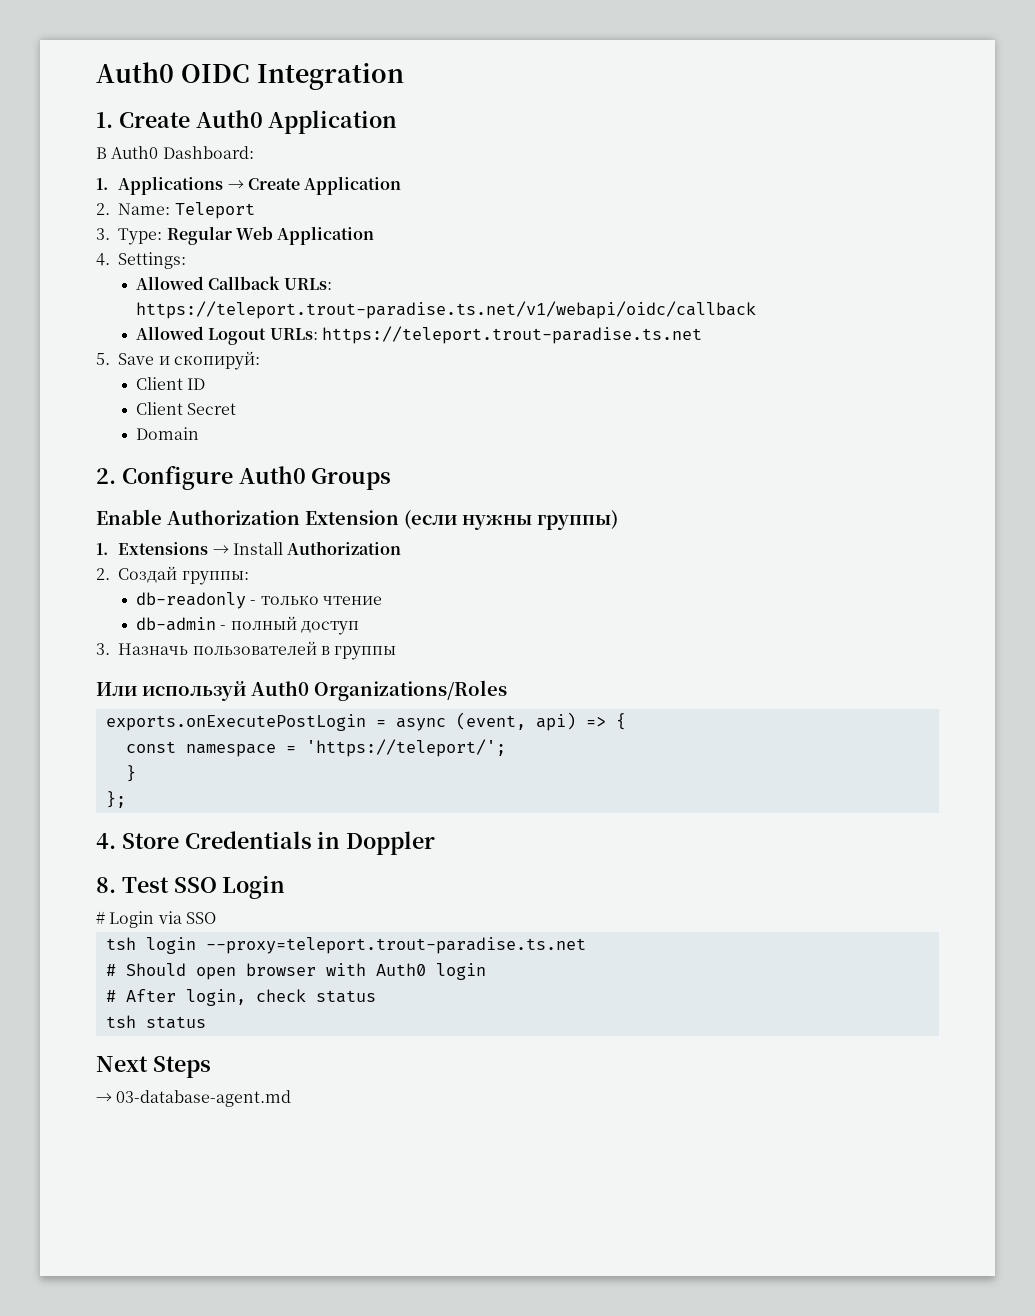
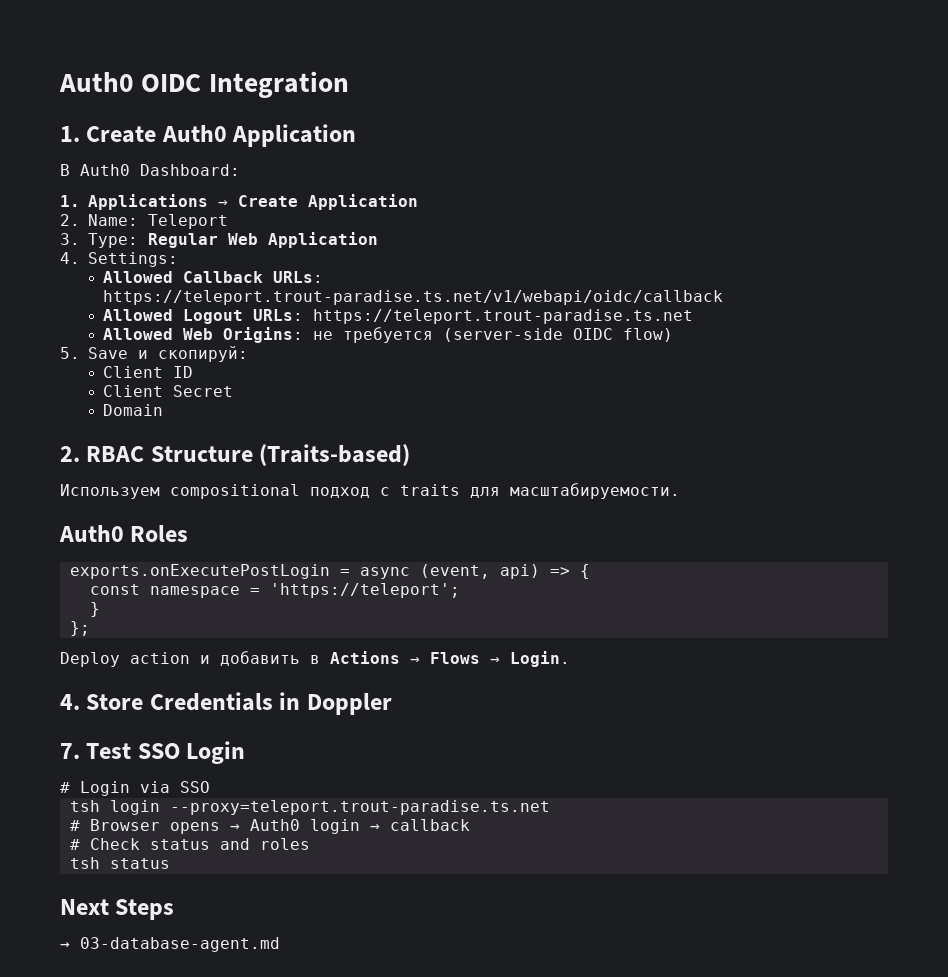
(703, 335) none -> [103,327,674,343] // Allowed Web Origins: не требуется (server-side OIDC flow)
[121,466,392,490] [96,509,618,530] [96,541,402,555] [96,566,249,585] [136,592,383,609] [136,616,360,635] [96,641,397,660] [96,680,507,701] Configure Auth0 Groups // Enable Authorization Extension (если нужны группы) // 1. Extensions → Install Authorization // 2. Создай группы: // db-readonly - только чтение // db-admin - полный доступ // 3. Назначь пользователей в группы // Или используй Auth0 Organizations/Roles -> [86,444,411,466] [60,483,680,499] [59,525,189,542] RBAC Structure (Traits-based) // Используем compositional подход с traits для масштабируемости. // Auth0 Roles
[305,739,506,757] 'https://teleport/'; -> [269,583,460,598] 'https://teleport';
(126, 799) none -> [60,651,570,667] // Deploy action и добавить в Actions → Flows → Login.
[96,877,116,893] 8. -> [60,743,80,759] 7.
[125,963,366,980] Should open browser with -> [89,819,240,834] Browser opens →
[105,989,376,1006] // # After login, check status -> [369,819,470,831] [69,838,310,850] → callback // # Check status and roles

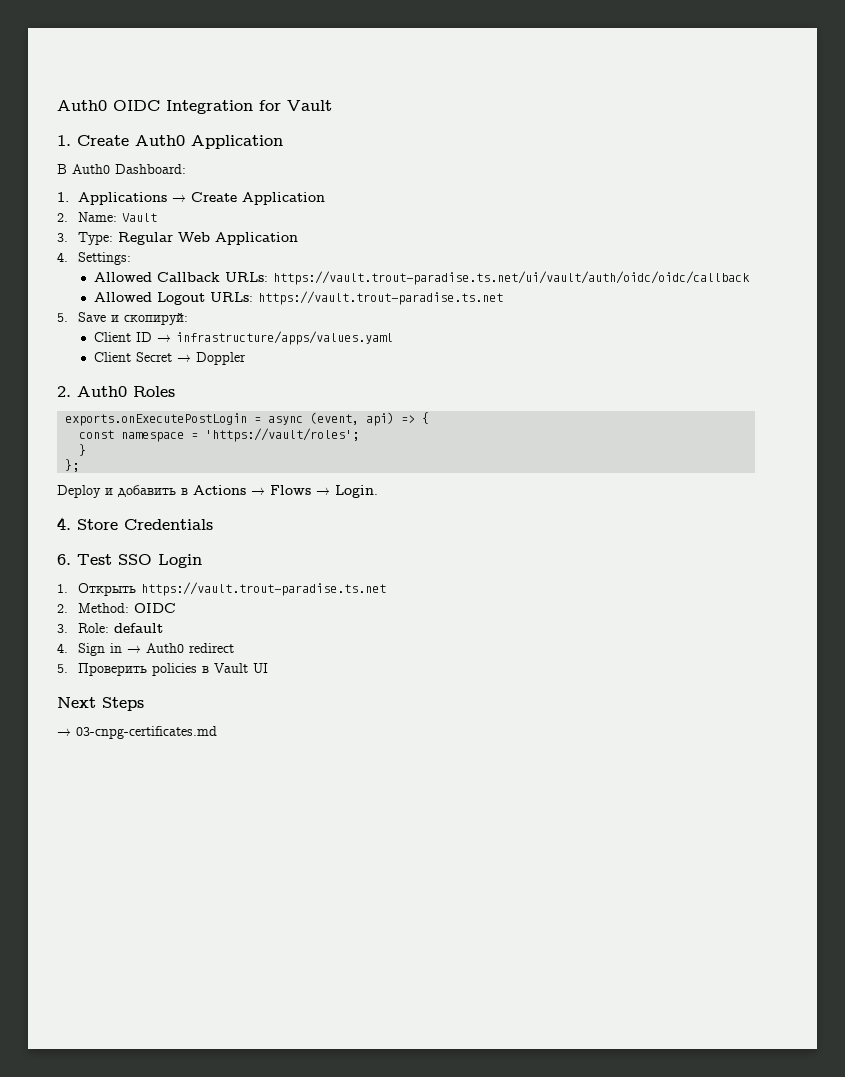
(349, 84) none -> [259,100,332,111] for Vault
[148,214,228,229] Teleport -> [122,213,158,222] Vault
[103,290,724,305] https://teleport.trout-paradise.ts.net/v1/webapi/oidc/callback -> [272,271,750,285] https://vault.trout-paradise.ts.net/ui/vault/auth/oidc/oidc/callback
[313,309,694,324] [103,327,674,343] https://teleport.trout-paradise.ts.net // Allowed Web Origins: не требуется (server-side OIDC flow) -> [257,291,503,305] https://vault.trout-paradise.ts.net
(194, 372) none -> [156,331,393,345] → infrastructure/apps/values.yaml
[103,404,164,416] [60,444,411,466] [60,483,680,499] // Domain // 2. RBAC Structure (Traits-based) // Используем compositional подход с traits для масштабируемости. // -> [176,352,246,365] [57,386,71,397] → Doppler // 2.
[269,583,460,598] 'https://teleport'; -> [205,428,360,442] 'https://vault/roles';
[130,652,190,664] action -> (101, 491) none
[279,692,392,715] [60,743,80,759] in Doppler // 7. -> [57,554,71,565] // 6.
[60,781,210,796] [69,800,550,815] [69,819,470,834] [69,838,310,850] [69,857,170,869] # Login via SSO // tsh login --proxy=teleport.trout-paradise.ts.net // # Browser opens → Auth0 login → callback // # Check status and roles // tsh status -> [57,582,387,596] [57,603,177,613] [57,623,164,633] [57,643,235,656] [57,663,269,676] 1. Открыть https://vault.trout-paradise.ts.net // 2. Method: OIDC // 3. Role: default // 4. Sign in → Auth0 redirect // 5. Проверить policies в Vault UI
[80,937,280,952] 03-database-agent.md -> [76,726,217,739] 03-cnpg-certificates.md

